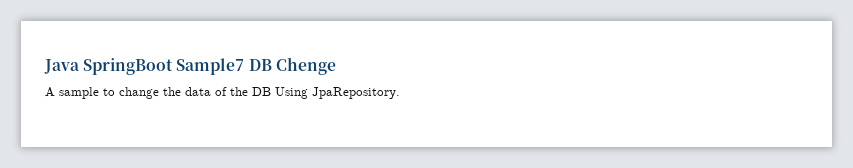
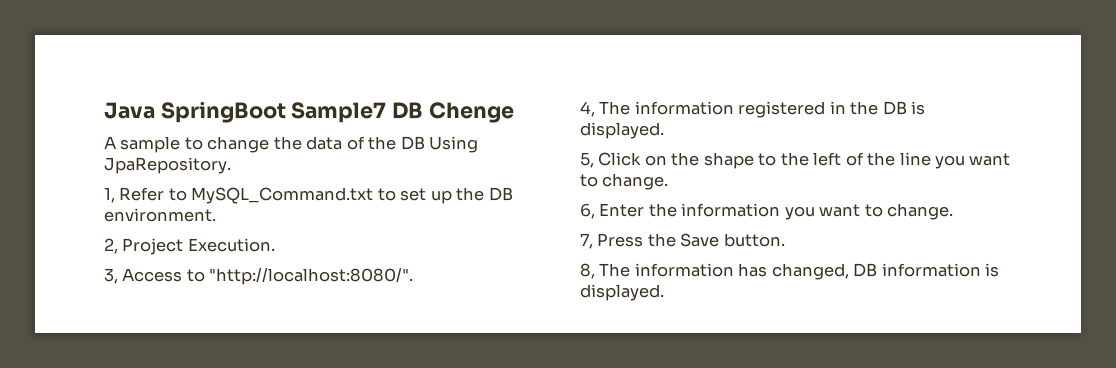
(400, 93) none -> [104,187,513,204] [104,208,216,222] [104,238,275,255] [104,268,414,285] [580,101,926,118] [580,122,664,139] [580,152,1011,169] [580,173,669,190] [580,203,954,220] [580,233,785,249] [580,263,1000,280] [580,284,664,301] // 1, Refer to MySQL_Command.txt to set up the DB environment. // 2, Project Execution. // 3, Access to "http://localhost:8080/". // 4, The information registered in the DB is displayed. // 5, Click on the shape to the left of the line you want to change. // 6, Enter the information you want to change. // 7, Press the Save button. // 8, The information has changed, DB information is displayed.

